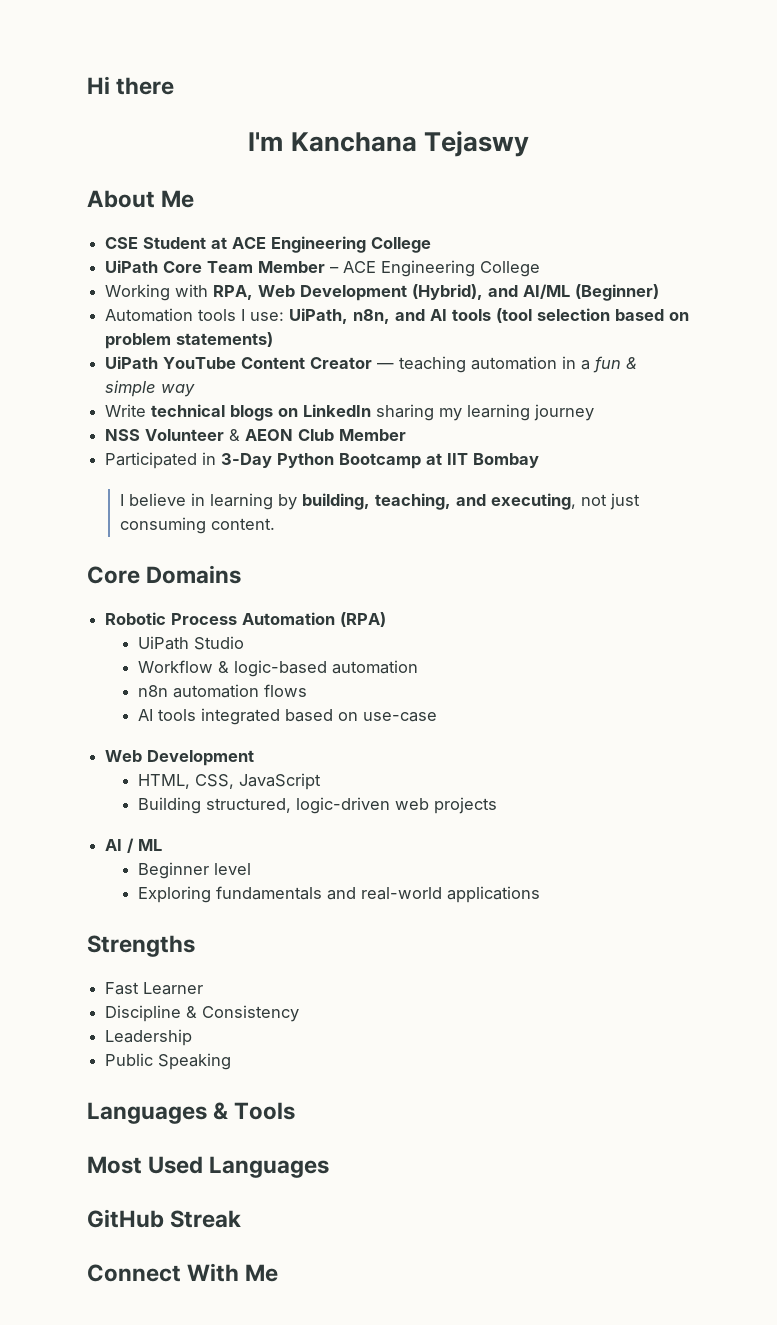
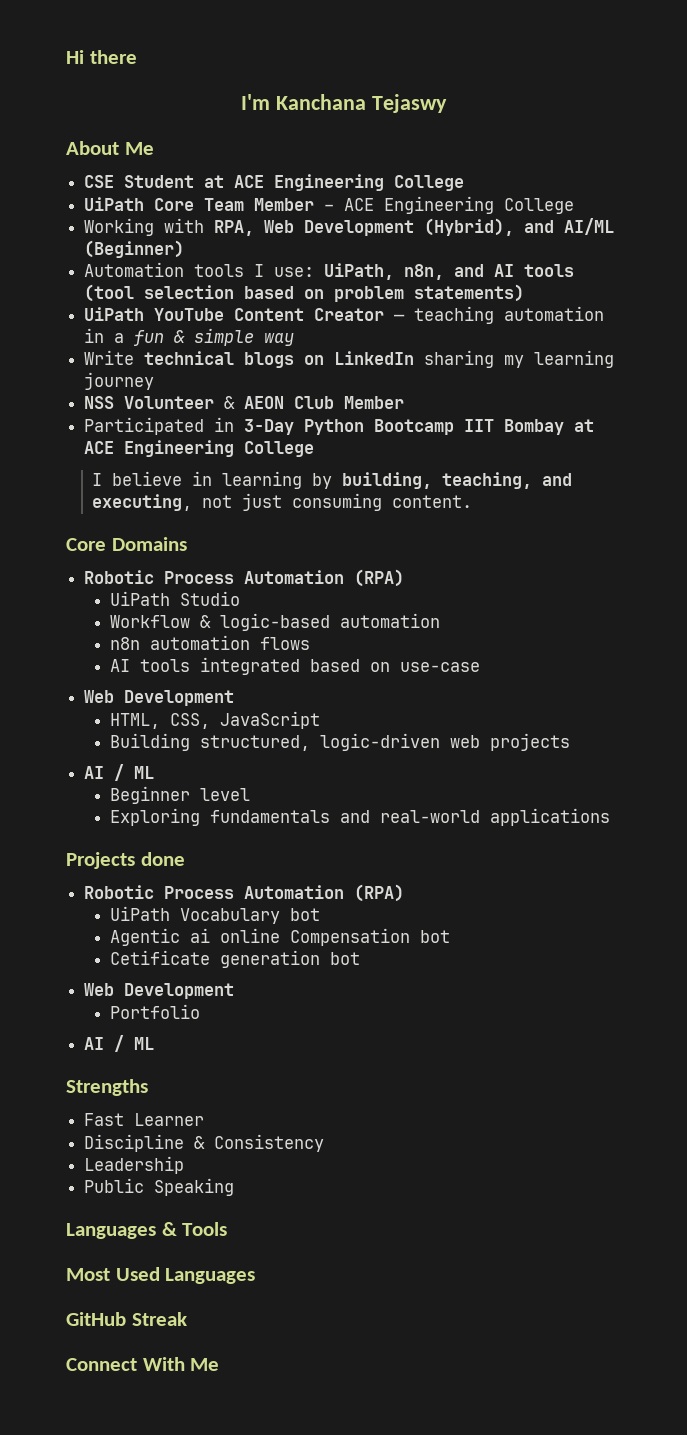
[426,453,443,465] at -> (455, 427) none
(540, 460) none -> [574,419,595,432] [84,440,315,457] at ACE Engineering College
(540, 894) none -> [66,852,185,869] [84,884,405,902] [110,906,321,924] [110,928,451,946] [110,950,361,968] [84,983,235,999] [110,1004,201,1019] [84,1035,155,1052] // Projects done // Robotic Process Automation (RPA) // UiPath Vocabulary bot // Agentic ai online Compensation bot // Cetificate generation bot // Web Development // Portfolio // AI / ML

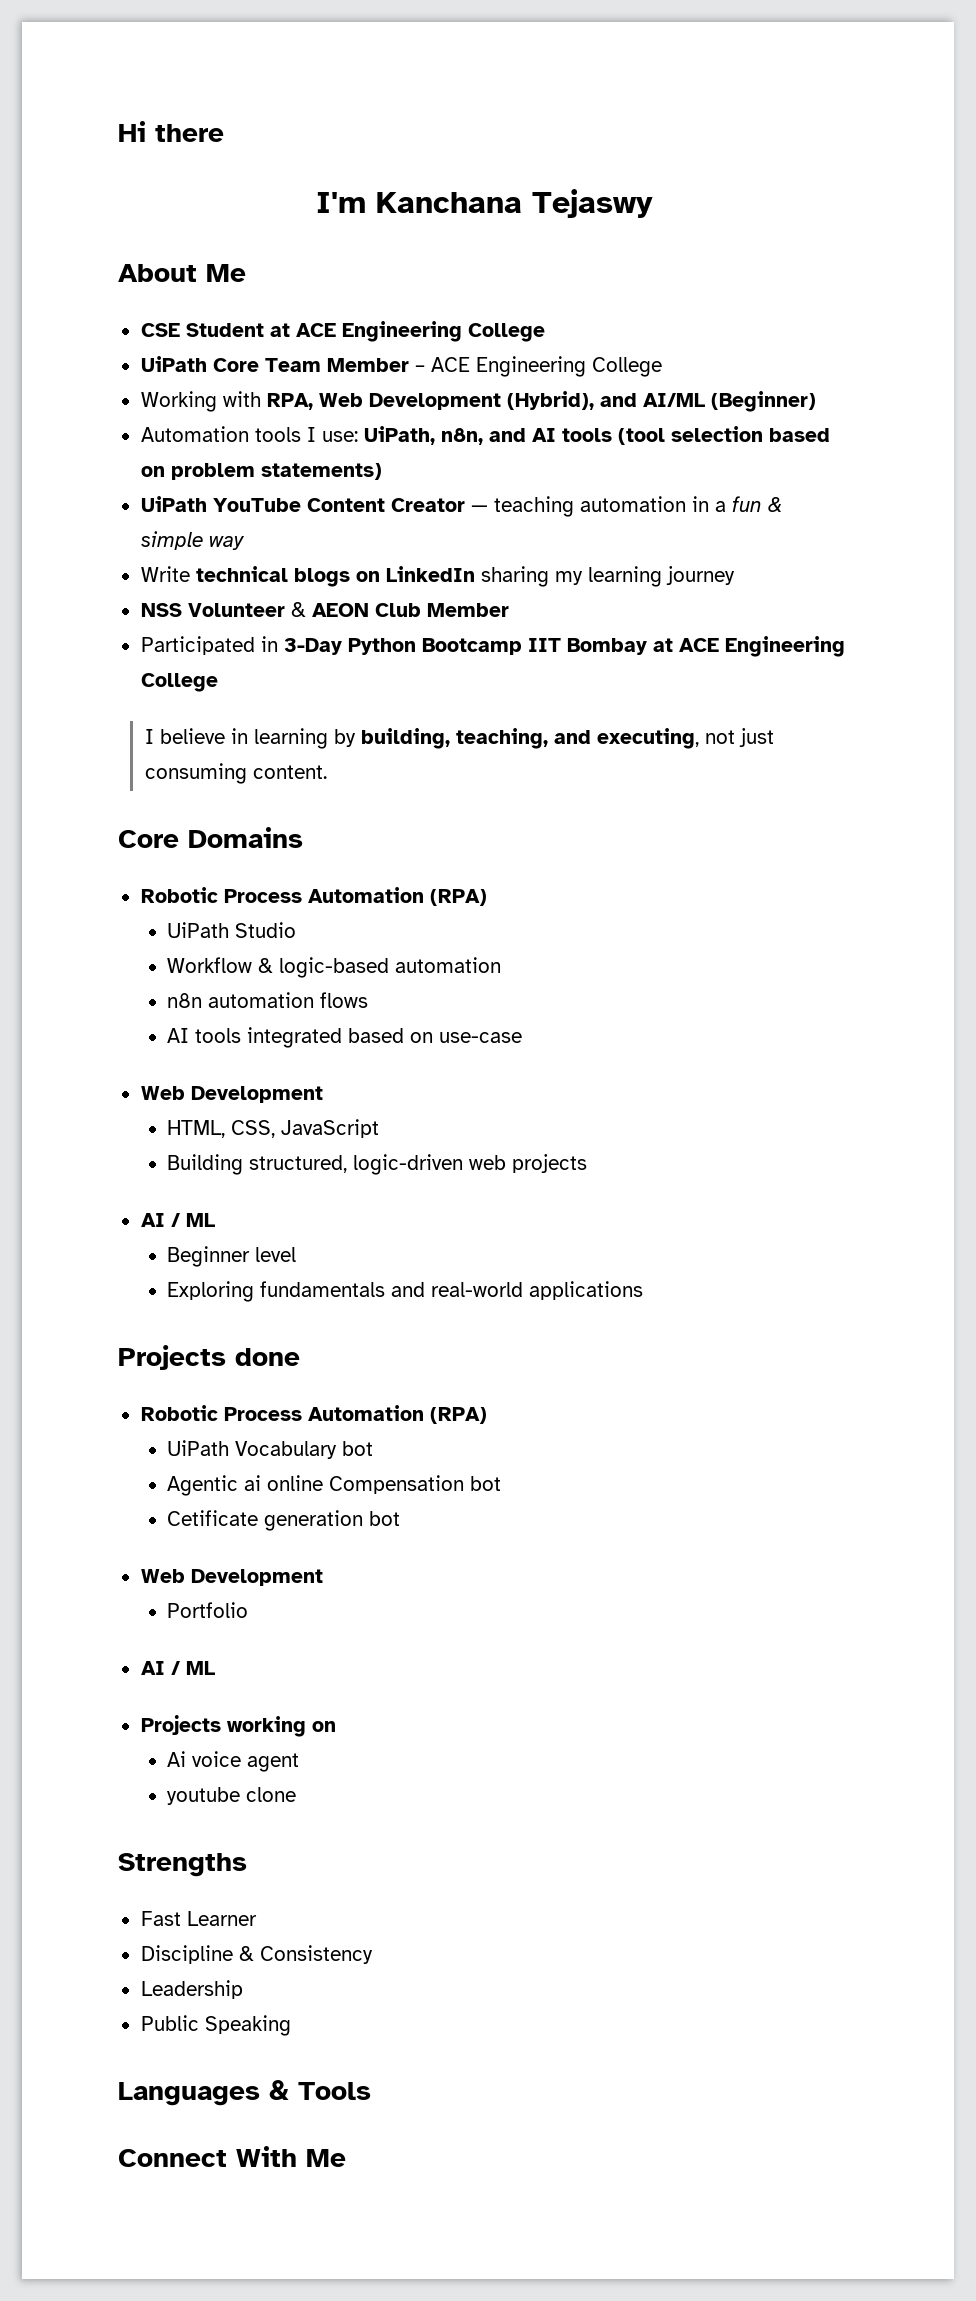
(155, 1043) none -> [140,1715,336,1737] [167,1751,300,1772] [167,1787,297,1805] // Projects working on // Ai voice agent // youtube clone
[66,1267,256,1284] [66,1312,187,1326] // Most Used Languages // GitHub Streak -> (371, 2091) none

